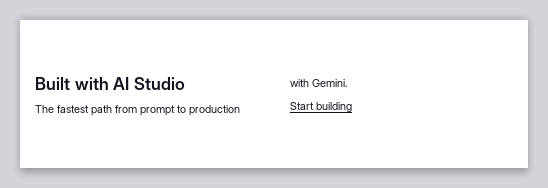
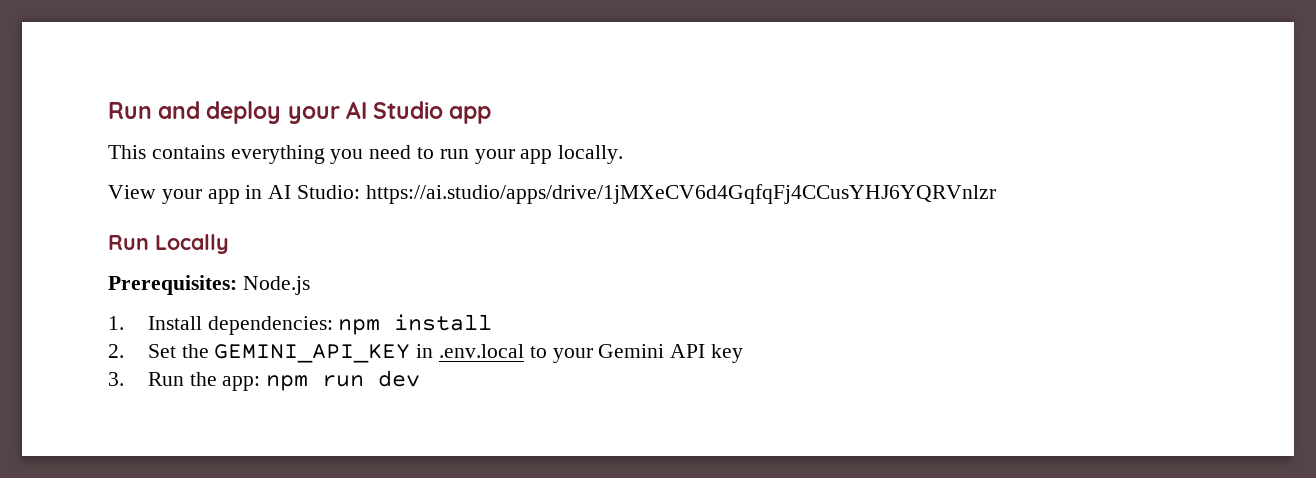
[35,77,185,90] [35,105,240,116] [290,79,347,87] [290,102,352,112] Built with AI Studio // The fastest path from prompt to production with Gemini. // Start building -> [108,101,492,124] [108,145,624,164] [108,184,996,204] [108,234,229,254] [108,275,310,295] [108,314,493,335] [108,344,743,363] [108,370,421,391] Run and deploy your AI Studio app // This contains everything you need to run your app locally. // View your app in AI Studio: https://ai.studio/apps/drive/1jMXeCV6d4GqfqFj4CCusYHJ6YQRVnlzr // Run Locally // Prerequisites: Node.js // 1. Install dependencies: npm install // 2. Set the GEMINI_API_KEY in .env.local to your Gemini API key // 3. Run the app: npm run dev

